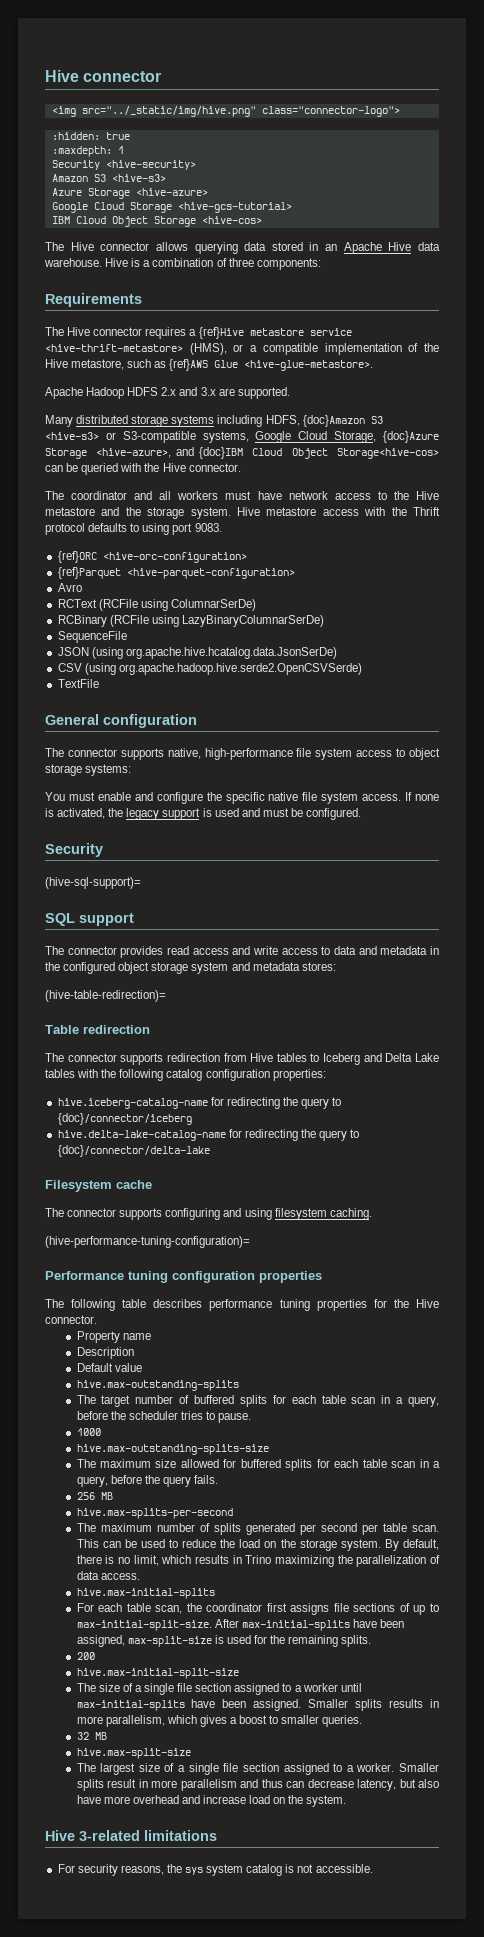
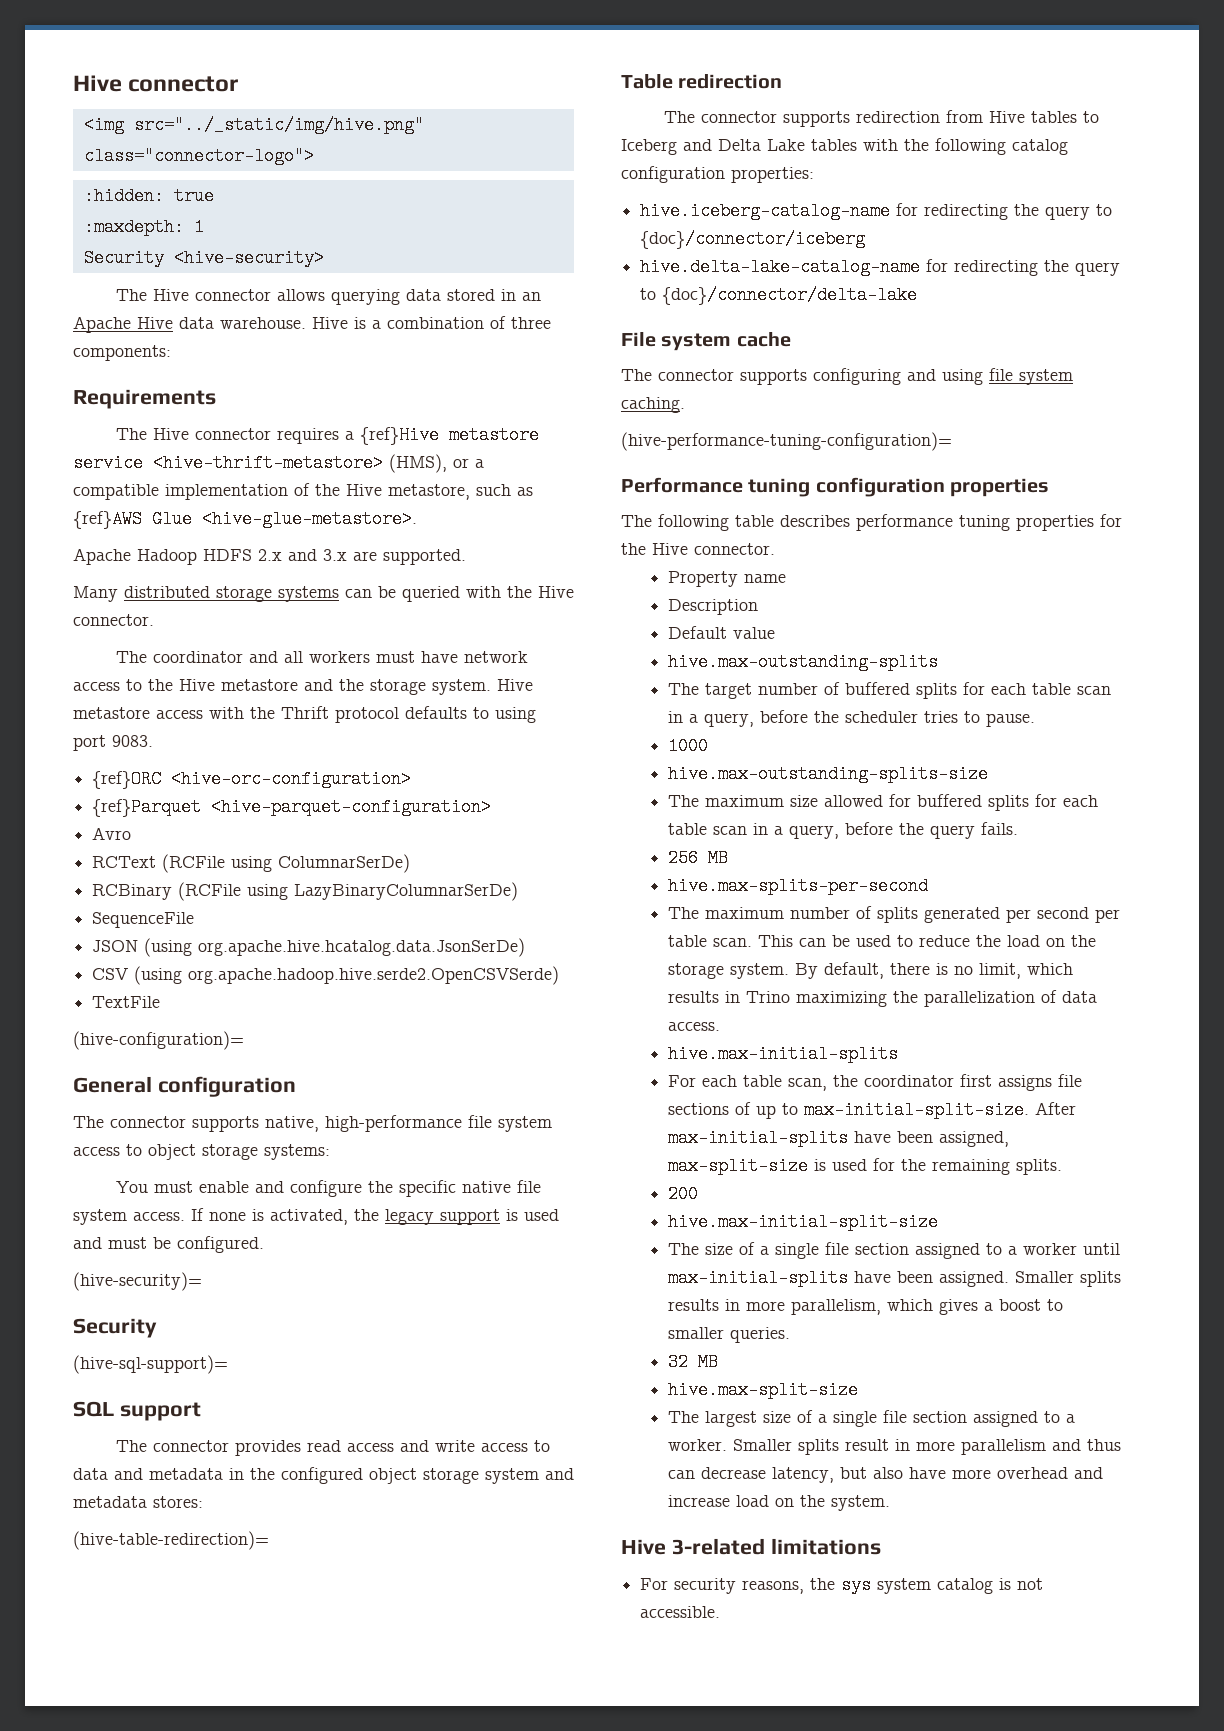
[51,174,166,182] [51,188,208,199] [51,202,292,213] [51,216,262,227] // Amazon S3 <hive-s3> // Azure Storage <hive-azure> // Google Cloud Storage <hive-gcs-tutorial> // IBM Cloud Object Storage <hive-cos> -> (324, 258) none
[217,415,383,427] [45,431,439,443] [45,447,440,459] including HDFS, {doc}Amazon S3 <hive-s3> or S3-compatible systems, Google Cloud Storage, {doc}Azure Storage <hive-azure>, and {doc}IBM Cloud Object Storage<hive-cos> -> (339, 594) none
(99, 683) none -> [73,1031,244,1050] // (hive-configuration)=
(362, 814) none -> [73,1272,202,1291] // (hive-security)=
[45,1180,112,1192] Filesystem -> [621,332,732,351] File system
[274,1208,327,1220] filesystem -> [989,368,1073,385] file system

